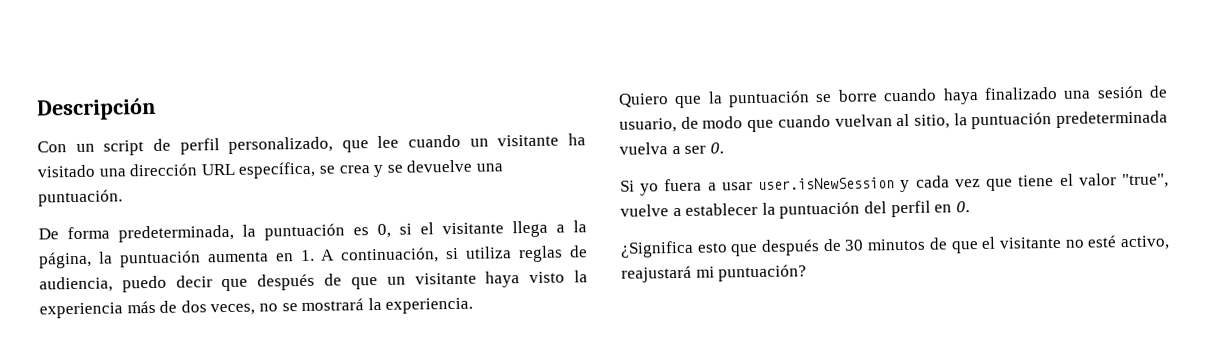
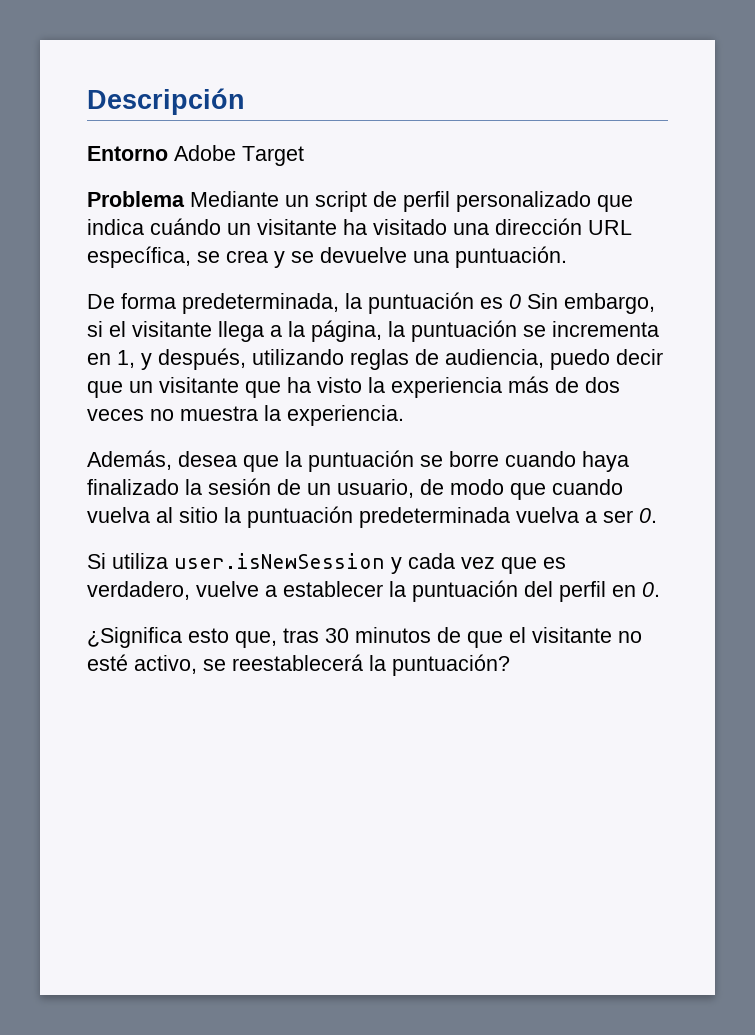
[37,134,462,156] Con un script de perfil personalizado, que lee cuando -> [87,145,304,166] [87,191,633,212] [87,218,221,235] Entorno Adobe Target // Problema Mediante un script de perfil personalizado que indica cuándo
[377,223,391,238] 0, -> [509,293,655,314] 0 Sin embargo,
[207,246,513,264] aumenta en 1. A continuación, si utiliza -> [523,321,659,337] [87,348,344,370] se incrementa en 1, y después, utilizando
[257,271,521,291] después de que un visitante haya -> [129,377,311,398] un visitante que ha
[210,298,365,316] veces, no se mostrará -> [87,406,258,421] veces no muestra
[618,93,669,108] Quiero -> [87,450,237,470] Además, desea
[1063,90,1092,99] una -> [185,479,202,495] la
(1168, 91) none -> [307,483,331,495] un
[834,113,950,129] vuelvan al sitio, -> [87,507,218,523] vuelva al sitio
[640,178,753,196] yo fuera a usar -> [112,553,168,569] utiliza
[1018,173,1169,189] tiene el valor "true", -> [543,557,566,569] [87,581,190,600] es verdadero,
[730,238,842,257] que después de -> [235,628,319,648] que, tras
[621,265,715,283] reajustará mi -> [203,654,386,671] se reestablecerá la

